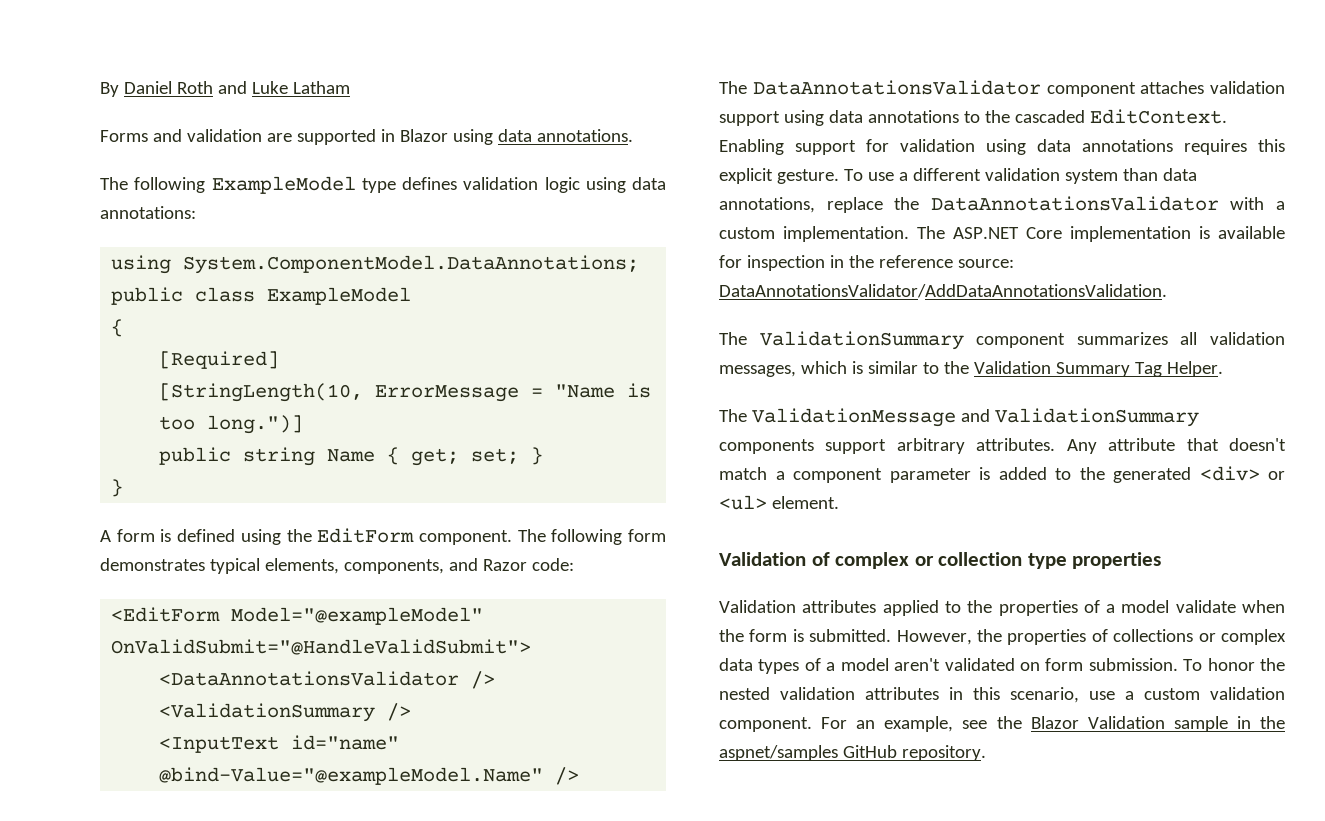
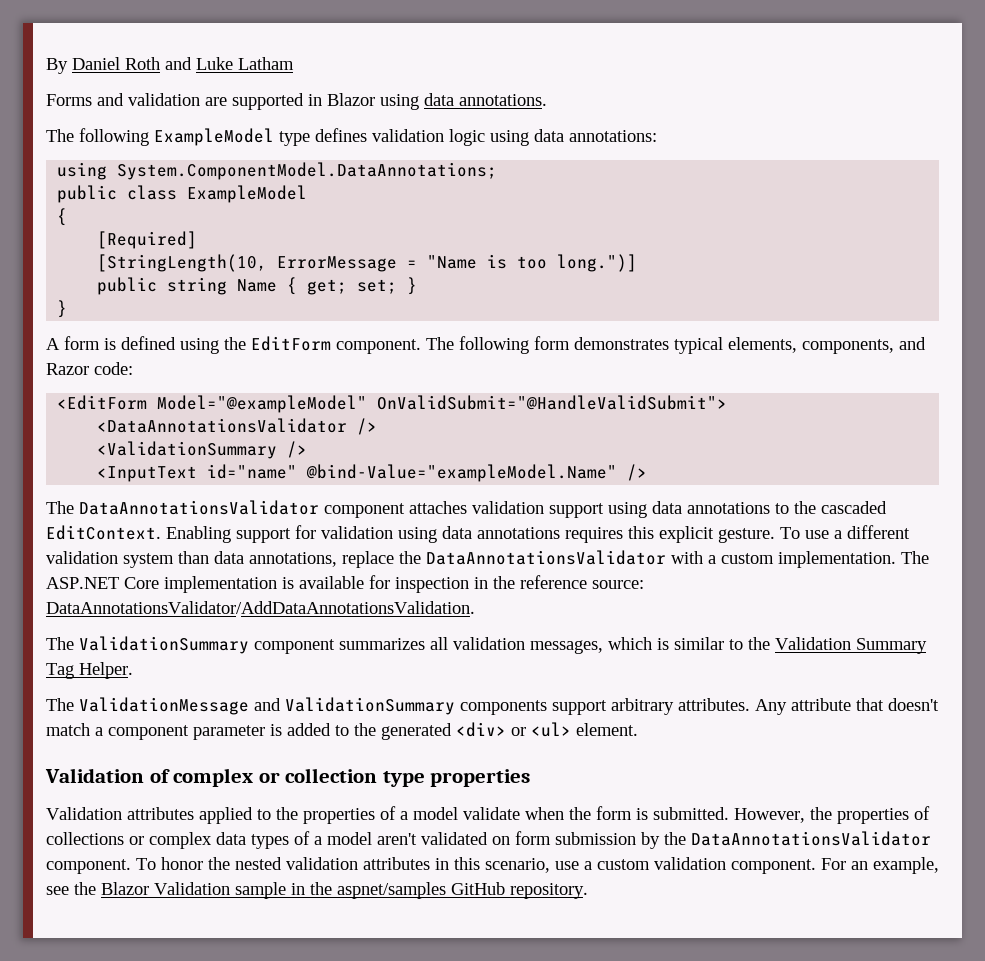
[159,767,544,785] @bind-Value="@exampleModel.Name" -> [306,464,618,482] @bind-Value="exampleModel.Name"
[1088,658,1178,671] submission. -> [555,831,931,849] [46,859,131,874] submission by the DataAnnotationsValidator component.

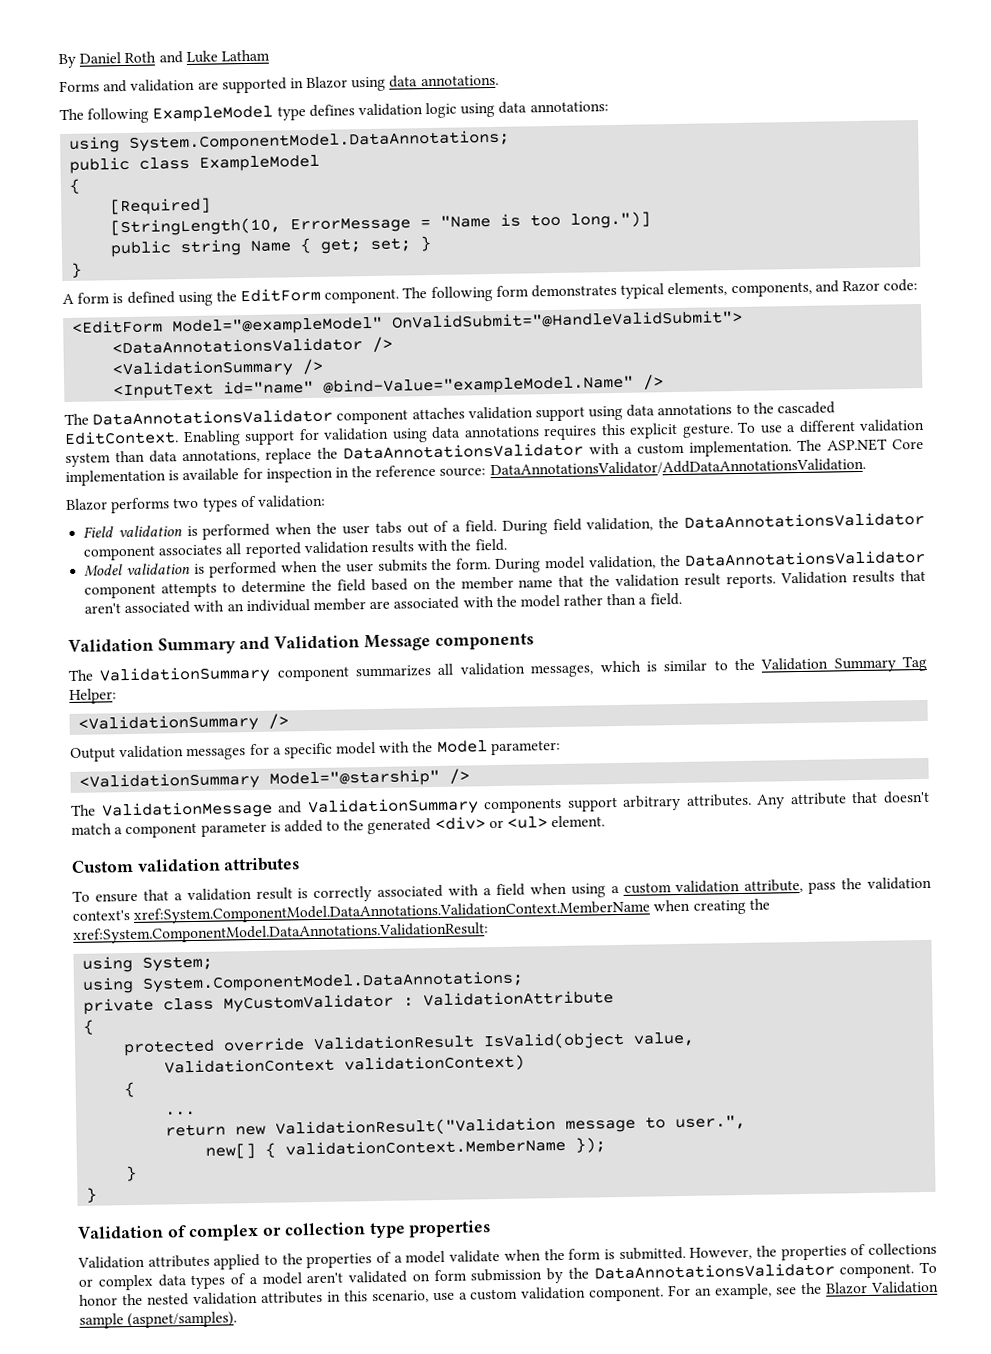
(475, 607) none -> [66,494,326,514] [83,511,925,540] [83,538,507,561] [84,549,926,578] [84,569,927,599] [84,592,682,615] [68,633,534,655] // Blazor performs two types of validation: // Field validation is performed when the user tabs out of a field. During field validation, the DataAnnotationsValidator component associates all reported validation results with the field. // Model validation is performed when the user submits the form. During model validation, the DataAnnotationsValidator component attempts to determine the field based on the member name that the validation result reports. Validation results that aren't associated with an individual member are associated with the model rather than a field. // Validation Summary and Validation Message components
[79,662,133,679] Helper. -> [69,688,117,704] [78,713,290,733] [70,739,561,762] [79,768,471,791] Helper: // <ValidationSummary /> // Output validation messages for a specific model with the Model parameter: // <ValidationSummary Model="@starship" />
(638, 729) none -> [71,857,301,873] [72,876,932,903] [72,898,770,924] [73,922,489,944] [82,955,214,973] [82,970,525,994] [83,990,615,1015] [83,1019,95,1035] [123,1031,696,1057] [164,1054,526,1074] [124,1081,136,1098] [165,1110,197,1116] [165,1114,747,1137] [205,1137,607,1159] [125,1165,138,1182] [86,1187,98,1203] // Custom validation attributes // To ensure that a validation result is correctly associated with a field when using a custom validation attribute, pass the validation context's xref:System.ComponentModel.DataAnnotations.ValidationContext.MemberName when creating the xref:System.ComponentModel.DataAnnotations.ValidationResult: // using System; // using System.ComponentModel.DataAnnotations; // private class MyCustomValidator : ValidationAttribute // { // protected override ValidationResult IsValid(object value, // ValidationContext validationContext) // { // ... // return new ValidationResult("Validation message to user.", // new[] { validationContext.MemberName }); // } // }
[291,882,588,899] in the aspnet/samples GitHub repository. -> [127,1311,238,1329] (aspnet/samples).

